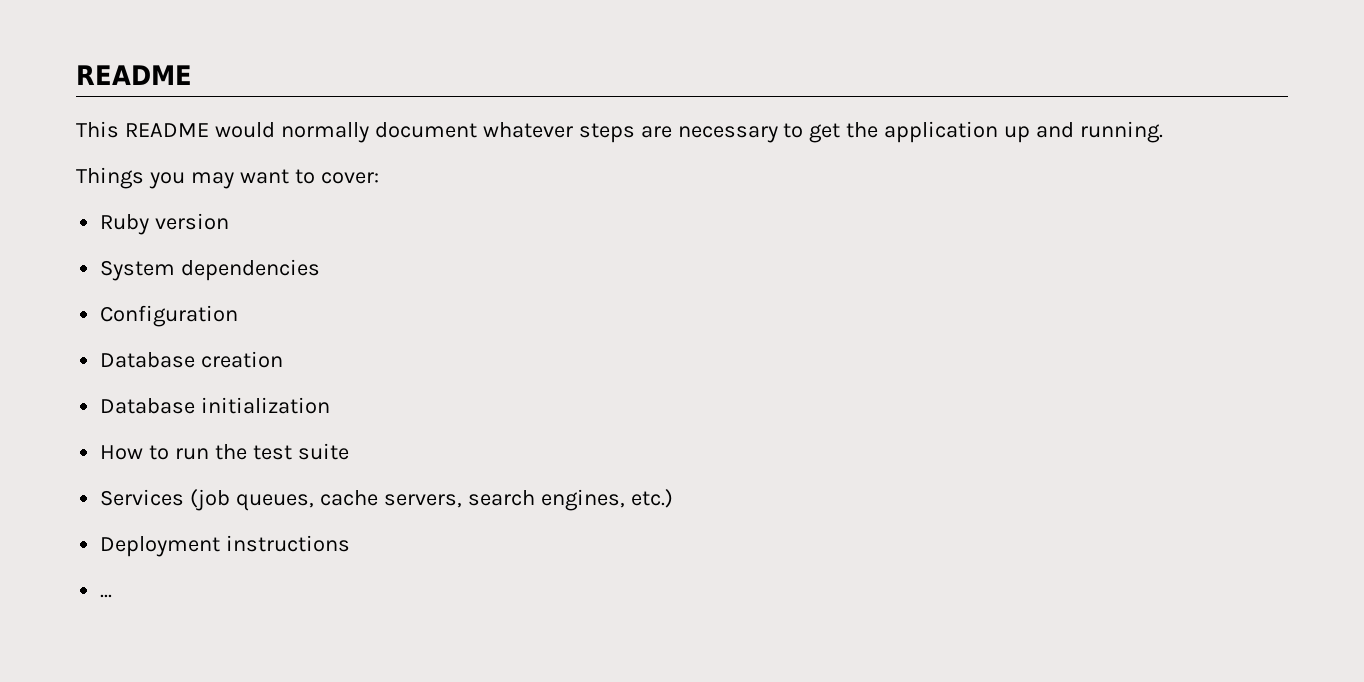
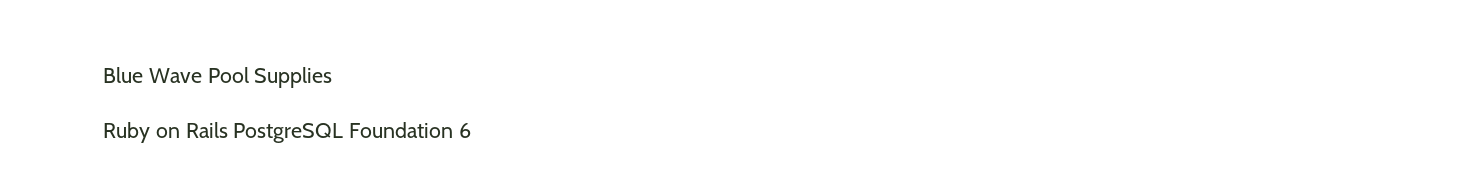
[76,65,192,85] [76,121,1164,143] [76,167,379,189] [100,213,230,235] [100,259,321,281] [100,305,239,327] [100,351,284,368] [100,397,331,414] [100,443,349,460] [100,489,673,511] [100,535,351,557] [100,594,113,598] README // This README would normally document whatever steps are necessary to get the application up and running. // Things you may want to cover: // Ruby version // System dependencies // Configuration // Database creation // Database initialization // How to run the test suite // Services (job queues, cache servers, search engines, etc.) // Deployment instructions // ... -> [103,67,333,88] [103,122,472,143] Blue Wave Pool Supplies // Ruby on Rails PostgreSQL Foundation 6

